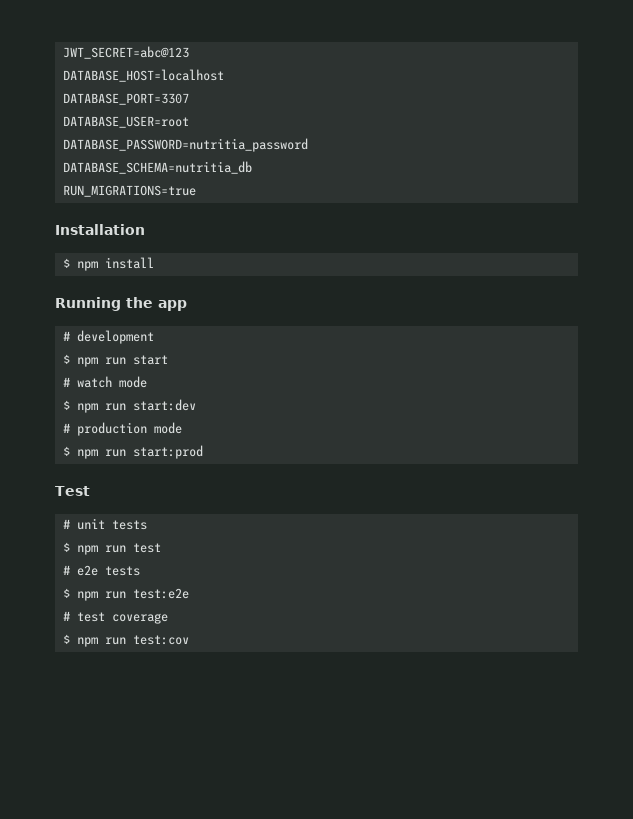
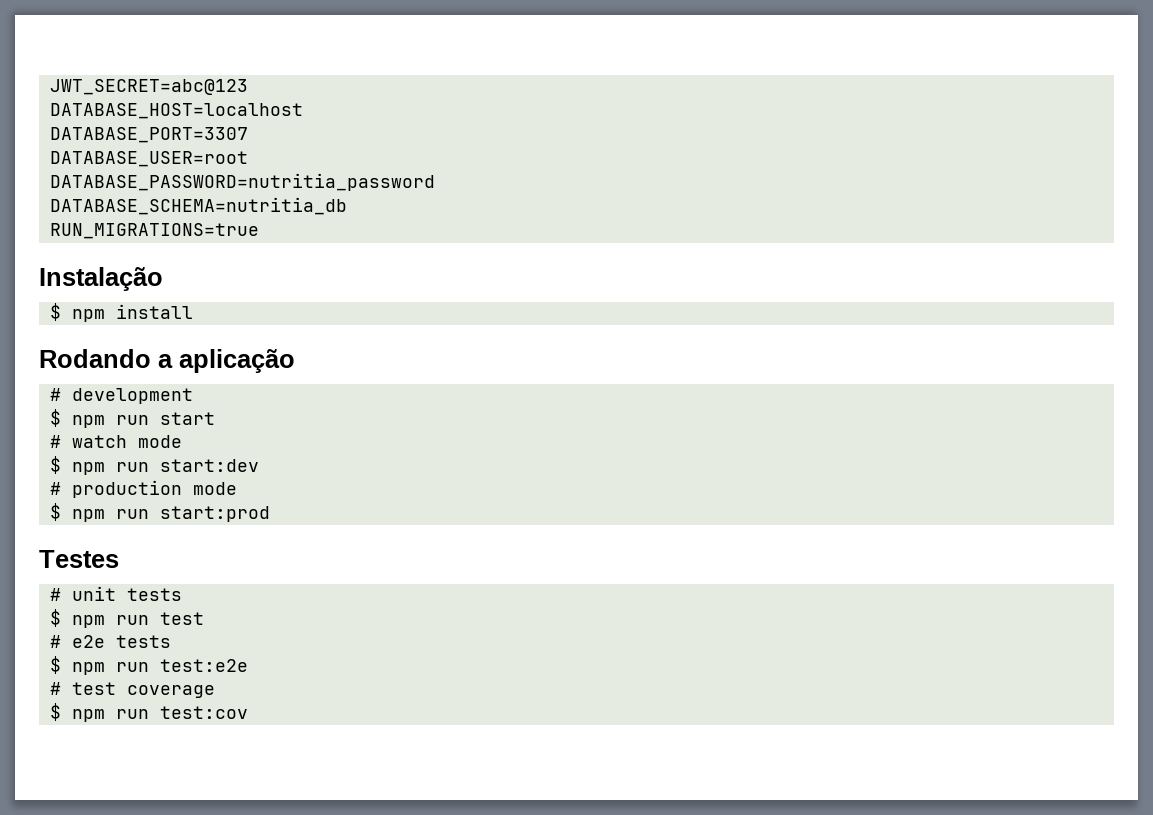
[55,224,145,235] Installation -> [39,267,163,291] Instalação
[55,297,187,311] Running the app -> [39,349,295,373] Rodando a aplicação
[55,486,90,496] Test -> [39,550,119,568] Testes

